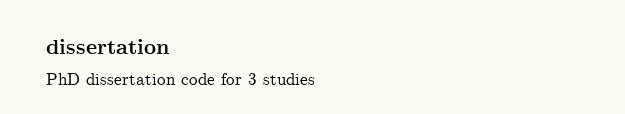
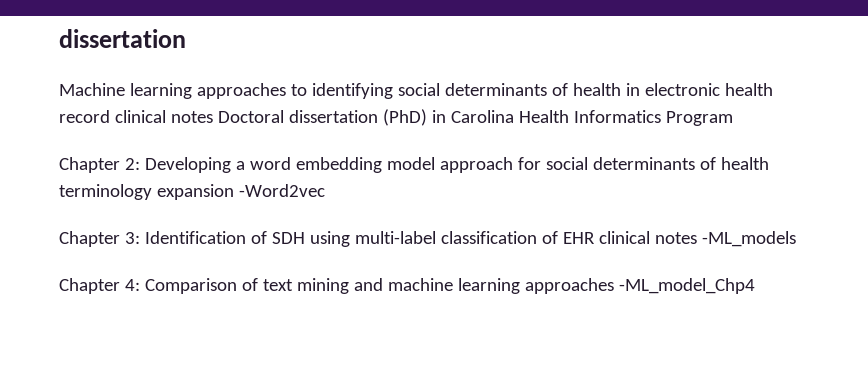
[46,73,315,85] PhD dissertation code for 3 studies -> [59,83,773,99] [59,109,733,126] [59,157,769,173] [59,184,325,200] [59,231,796,247] [59,278,755,294] Machine learning approaches to identifying social determinants of health in electronic health record clinical notes Doctoral dissertation (PhD) in Carolina Health Informatics Program // Chapter 2: Developing a word embedding model approach for social determinants of health terminology expansion -Word2vec // Chapter 3: Identification of SDH using multi-label classification of EHR clinical notes -ML_models // Chapter 4: Comparison of text mining and machine learning approaches -ML_model_Chp4

